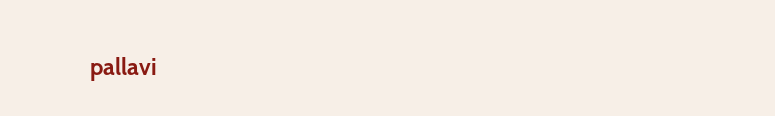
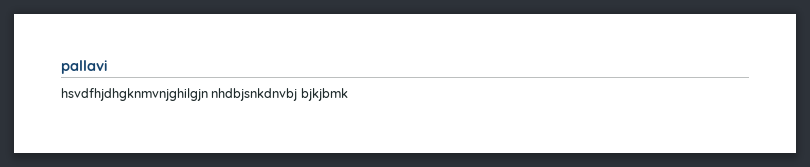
(157, 69) none -> [61,88,348,101] // hsvdfhjdhgknmvnjghilgjn nhdbjsnkdnvbj bjkjbmk

